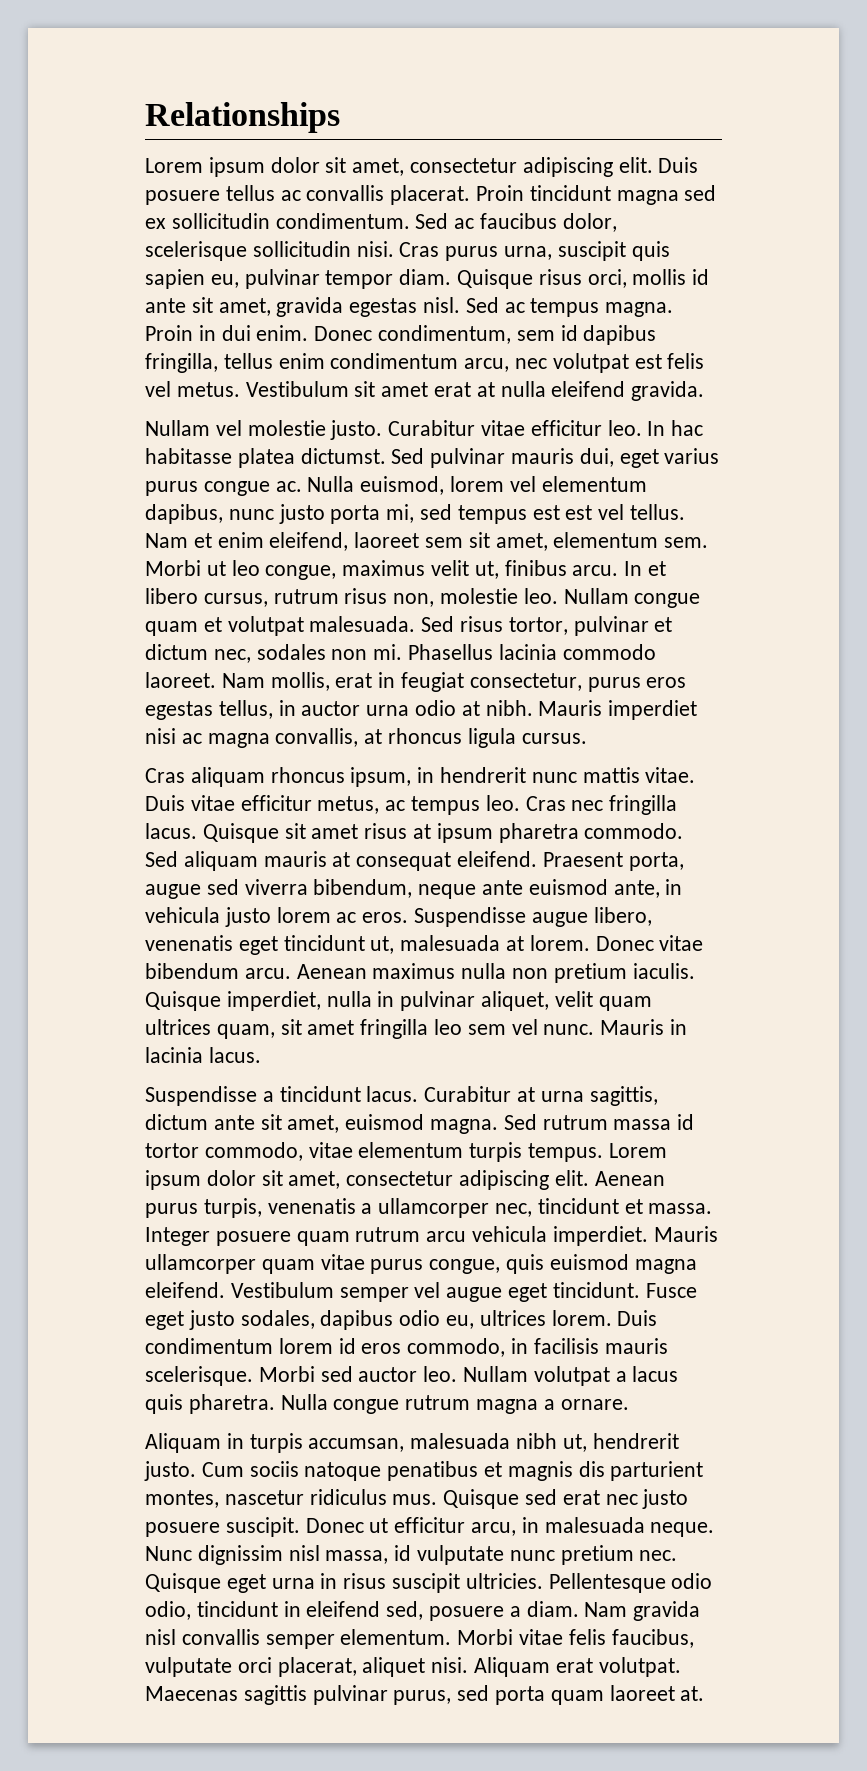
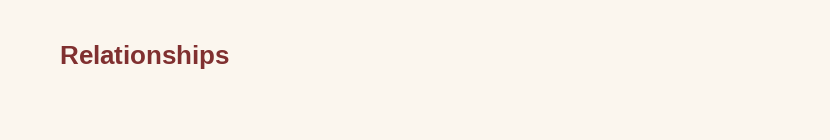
[145,157,699,177] [145,185,717,205] [145,213,617,232] [145,241,670,261] [145,269,710,289] [145,297,674,317] [145,325,657,345] [145,353,705,373] [145,381,705,401] [145,420,704,440] [145,448,720,468] [145,476,647,496] [145,504,686,524] [145,532,709,551] [145,560,667,580] [145,588,701,608] [145,616,673,636] [145,644,656,663] [145,672,687,692] [145,700,698,720] [145,728,587,748] [145,767,696,787] [145,795,678,815] [145,823,684,843] [145,851,684,871] [145,879,683,899] [145,907,652,927] [145,935,704,955] [145,963,695,983] [145,991,652,1011] [145,1019,688,1039] [145,1047,261,1063] [145,1086,658,1106] [145,1114,695,1134] [145,1142,667,1162] [145,1170,665,1190] [145,1198,713,1218] [145,1226,718,1246] [145,1254,697,1274] [145,1282,697,1302] [145,1310,658,1330] [145,1338,668,1357] [145,1366,679,1386] [145,1394,629,1414] [145,1433,679,1453] [144,1461,704,1481] [145,1489,689,1509] [145,1517,715,1537] [145,1545,678,1565] [145,1573,713,1593] [145,1601,701,1621] [145,1629,694,1649] [145,1657,681,1677] [145,1685,705,1705] // Lorem ipsum dolor sit amet, consectetur adipiscing elit. Duis posuere tellus ac convallis placerat. Proin tincidunt magna sed ex sollicitudin condimentum. Sed ac faucibus dolor, scelerisque sollicitudin nisi. Cras purus urna, suscipit quis sapien eu, pulvinar tempor diam. Quisque risus orci, mollis id ante sit amet, gravida egestas nisl. Sed ac tempus magna. Proin in dui enim. Donec condimentum, sem id dapibus fringilla, tellus enim condimentum arcu, nec volutpat est felis vel metus. Vestibulum sit amet erat at nulla eleifend gravida. // Nullam vel molestie justo. Curabitur vitae efficitur leo. In hac habitasse platea dictumst. Sed pulvinar mauris dui, eget varius purus congue ac. Nulla euismod, lorem vel elementum dapibus, nunc justo porta mi, sed tempus est est vel tellus. Nam et enim eleifend, laoreet sem sit amet, elementum sem. Morbi ut leo congue, maximus velit ut, finibus arcu. In et libero cursus, rutrum risus non, molestie leo. Nullam congue quam et volutpat malesuada. Sed risus tortor, pulvinar et dictum nec, sodales non mi. Phasellus lacinia commodo laoreet. Nam mollis, erat in feugiat consectetur, purus eros egestas tellus, in auctor urna odio at nibh. Mauris imperdiet nisi ac magna convallis, at rhoncus ligula cursus. // Cras aliquam rhoncus ipsum, in hendrerit nunc mattis vitae. Duis vitae efficitur metus, ac tempus leo. Cras nec fringilla lacus. Quisque sit amet risus at ipsum pharetra commodo. Sed aliquam mauris at consequat eleifend. Praesent porta, augue sed viverra bibendum, neque ante euismod ante, in vehicula justo lorem ac eros. Suspendisse augue libero, venenatis eget tincidunt ut, malesuada at lorem. Donec vitae bibendum arcu. Aenean maximus nulla non pretium iaculis. Quisque imperdiet, nulla in pulvinar aliquet, velit quam ultrices quam, sit amet fringilla leo sem vel nunc. Mauris in lacinia lacus. // Suspendisse a tincidunt lacus. Curabitur at urna sagittis, dictum ante sit amet, euismod magna. Sed rutrum massa id tortor commodo, vitae elementum turpis tempus. Lorem ipsum dolor sit amet, consectetur adipiscing elit. Aenean purus turpis, venenatis a ullamcorper nec, tincidunt et massa. Integer posuere quam rutrum arcu vehicula imperdiet. Mauris ullamcorper quam vitae purus congue, quis euismod magna eleifend. Vestibulum semper vel augue eget tincidunt. Fusce eget justo sodales, dapibus odio eu, ultrices lorem. Duis condimentum lorem id eros commodo, in facilisis mauris scelerisque. Morbi sed auctor leo. Nullam volutpat a lacus quis pharetra. Nulla congue rutrum magna a ornare. // Aliquam in turpis accumsan, malesuada nibh ut, hendrerit justo. Cum sociis natoque penatibus et magnis dis parturient montes, nascetur ridiculus mus. Quisque sed erat nec justo posuere suscipit. Donec ut efficitur arcu, in malesuada neque. Nunc dignissim nisl massa, id vulputate nunc pretium nec. Quisque eget urna in risus suscipit ultricies. Pellentesque odio odio, tincidunt in eleifend sed, posuere a diam. Nam gravida nisl convallis semper elementum. Morbi vitae felis faucibus, vulputate orci placerat, aliquet nisi. Aliquam erat volutpat. Maecenas sagittis pulvinar purus, sed porta quam laoreet at. -> (229, 57) none

